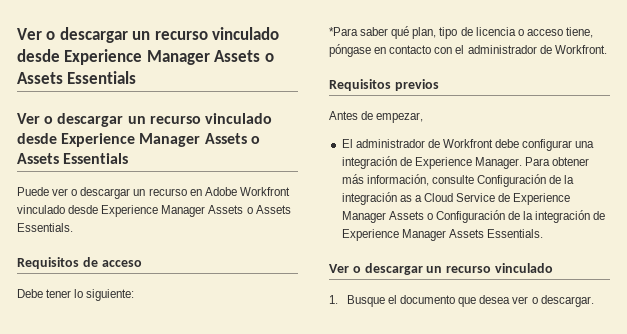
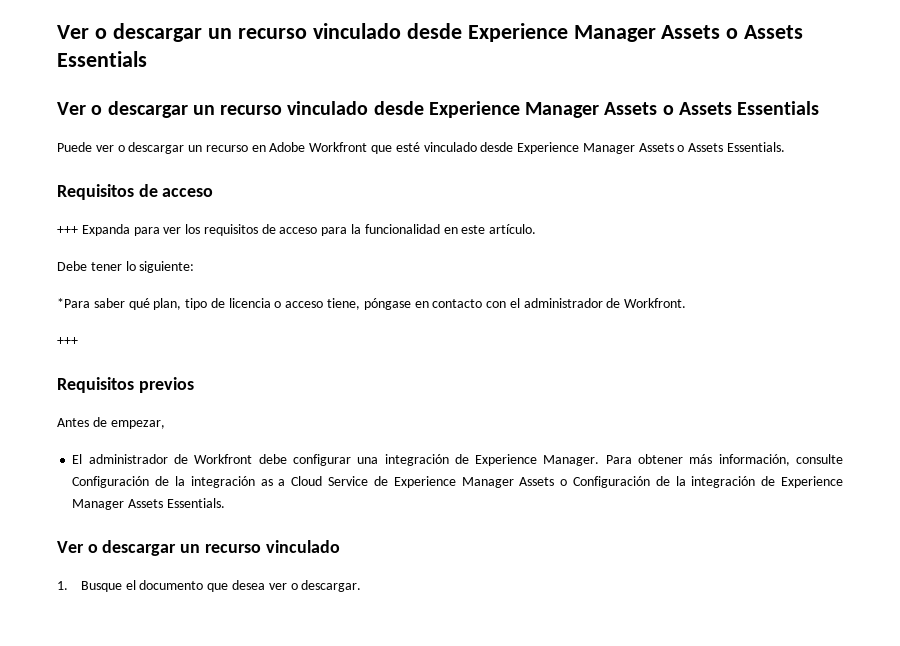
(290, 191) none -> [371,142,420,154] que esté
(142, 263) none -> [57,224,537,236] // +++ Expanda para ver los requisitos de acceso para la funcionalidad en este artículo.
(607, 49) none -> [57,337,78,345] // +++

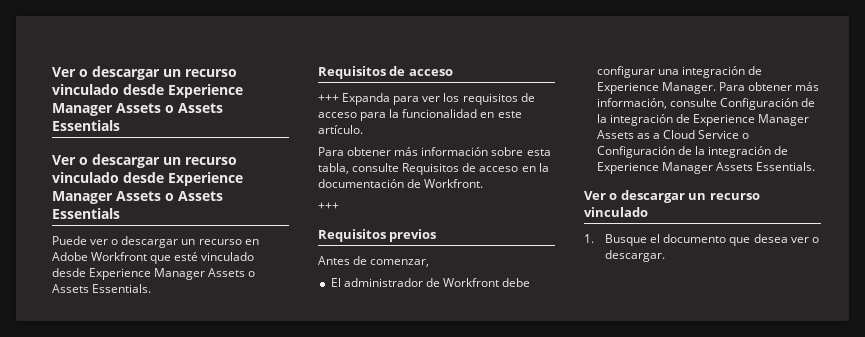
[57,261,195,273] [57,298,603,310] Debe tener lo siguiente: // *Para saber qué plan, tipo de licencia o acceso tiene, póngase en contacto con el administrador -> [318,147,551,156] [318,163,549,175] [318,179,404,188] Para obtener más información sobre esta tabla, consulte Requisitos de acceso en la documentación
[110,420,165,429] empezar, -> [370,259,430,267] comenzar,
[260,476,555,488] as a Cloud Service de Experience Manager Assets -> [675,114,810,126] [596,130,740,139] de Experience Manager Assets as a Cloud Service

